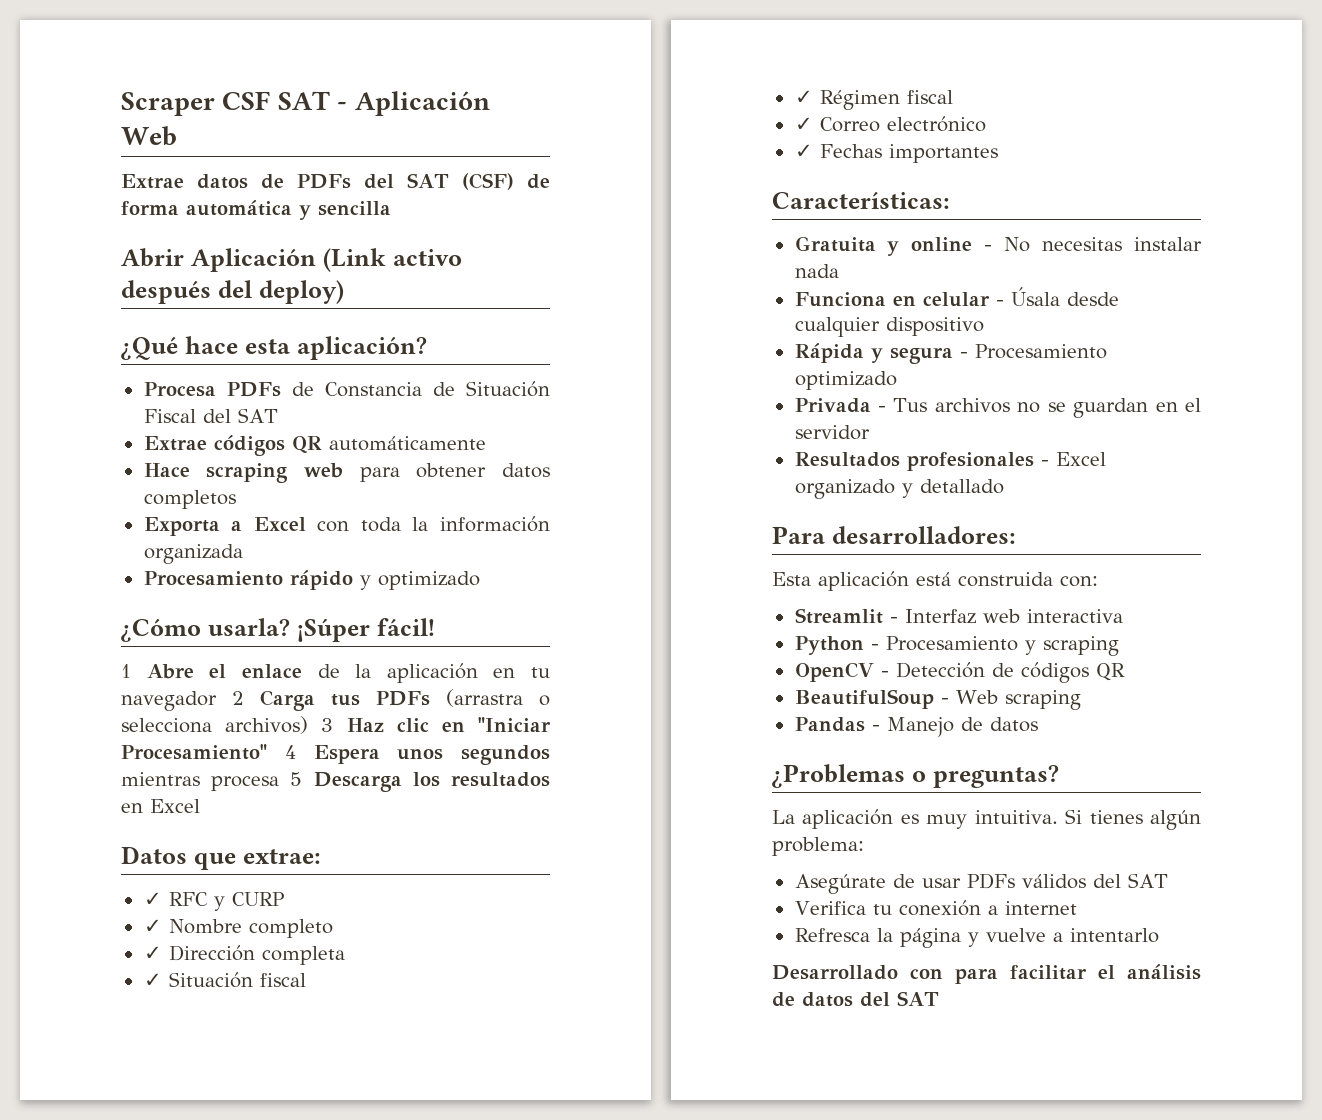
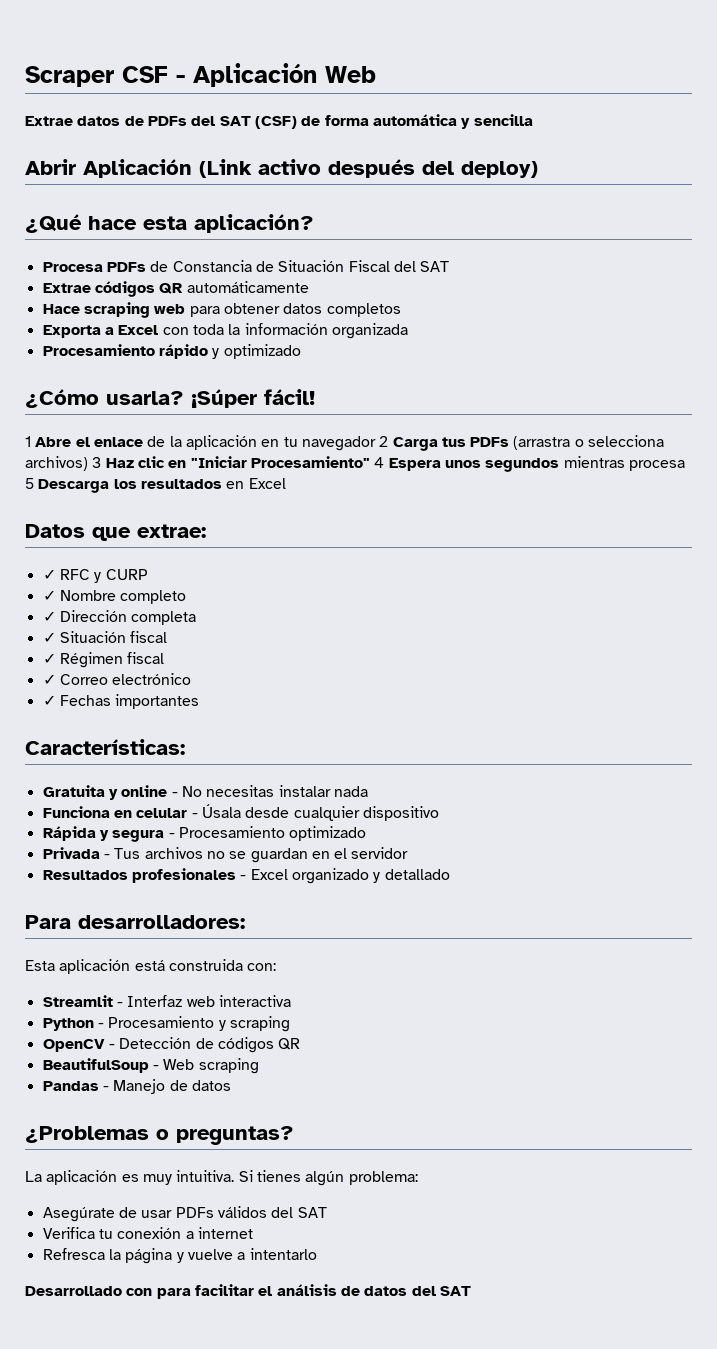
[277,91,330,110] SAT -> (168, 74) none

